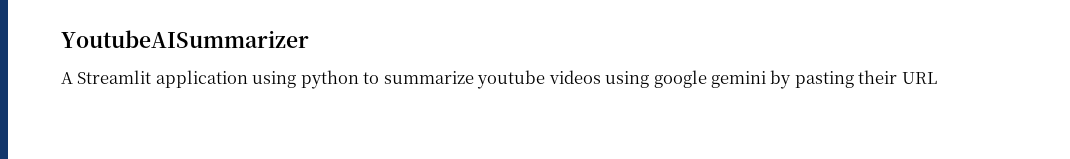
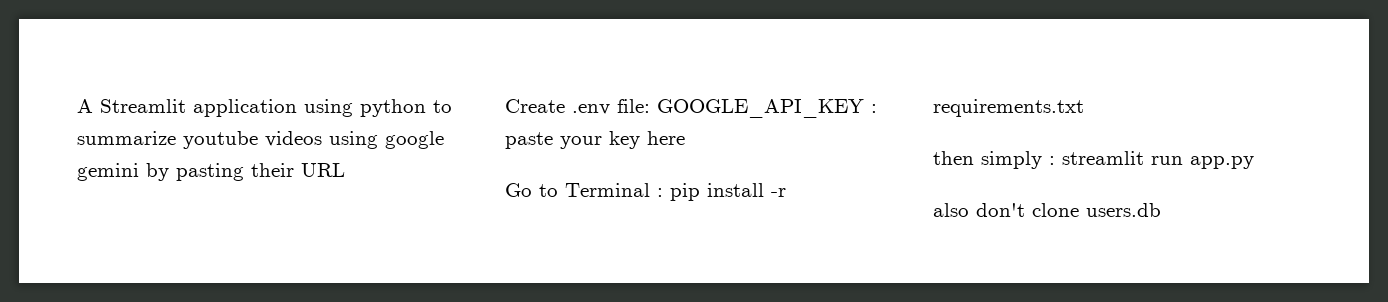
[61,30,309,48] YoutubeAISummarizer // -> (77, 106) none
(937, 78) none -> [505,99,877,118] [505,131,685,149] [505,183,786,201] [933,99,1084,117] [933,151,1254,169] [933,203,1161,217] // Create .env file: GOOGLE_API_KEY : paste your key here // Go to Terminal : pip install -r requirements.txt // then simply : streamlit run app.py // also don't clone users.db

